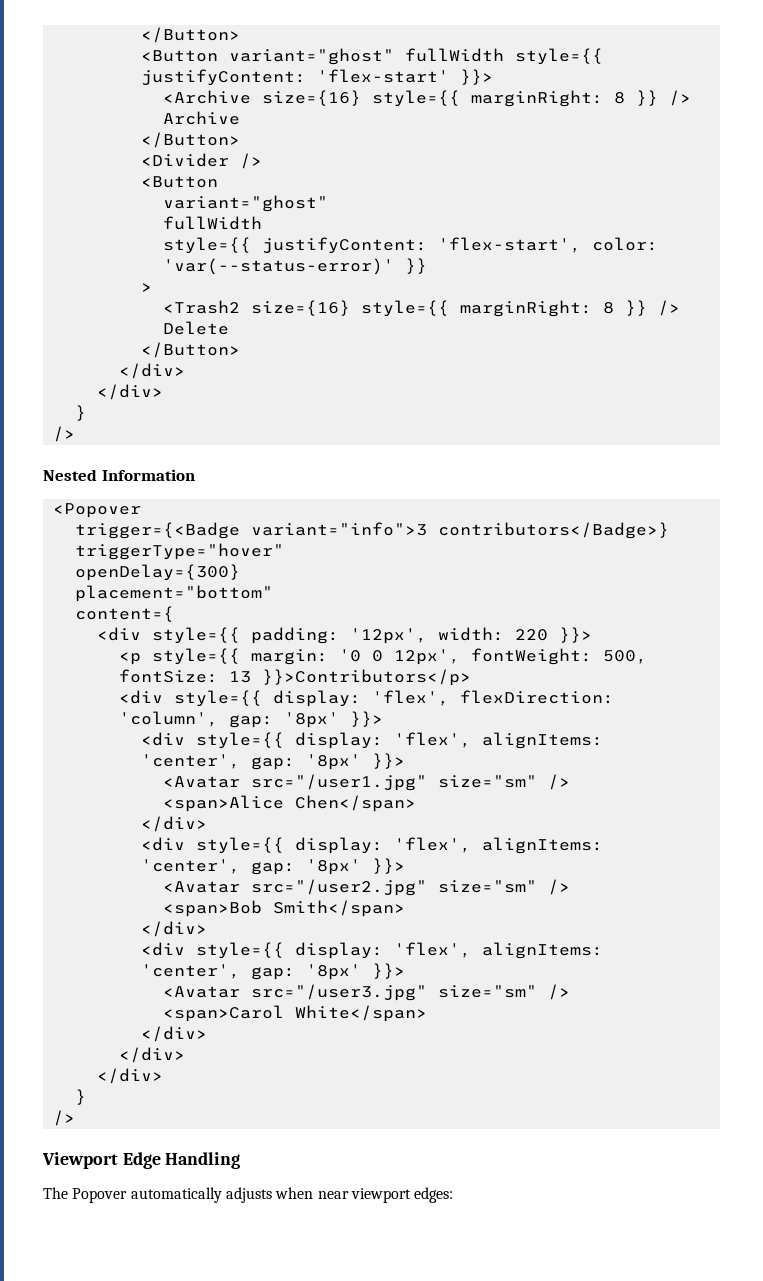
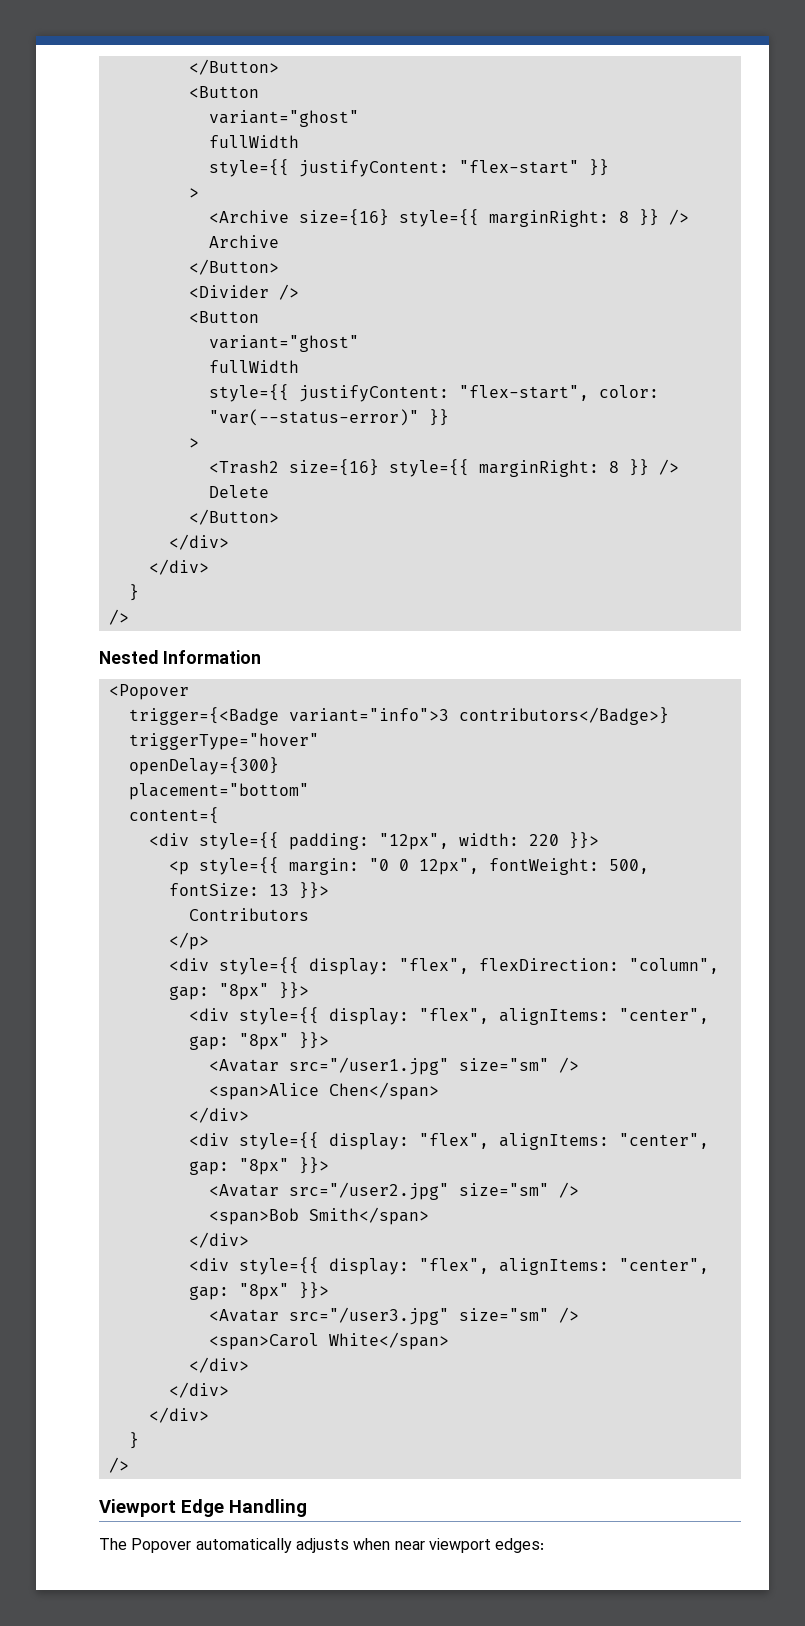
[228,48,603,65] [140,69,493,86] variant="ghost" fullWidth style={{ justifyContent: 'flex-start' }}> -> [208,110,359,127] [208,135,299,148] [208,159,609,177] [188,188,199,198] // variant="ghost" // fullWidth // style={{ justifyContent: "flex-start" }} // >
[437,237,658,253] [162,258,394,275] 'flex-start', color: 'var(--status-error)' -> [458,385,659,401] [208,409,419,426] "flex-start", color: "var(--status-error)"
[349,628,427,644] '12px', -> [378,833,449,850] "12px",
[338,649,460,665] '0 0 12px', -> [368,858,479,875] "0 0 12px",
[261,669,471,686] [118,690,614,707] [118,711,339,728] }}>Contributors</p> // <div style={{ display: 'flex', flexDirection: 'column', gap: '8px' -> [298,882,329,899] [188,908,309,921] [168,932,209,950] [168,957,719,975] [168,983,269,1000] }}> // Contributors // </p> // <div style={{ display: "flex", flexDirection: "column", gap: "8px"
[393,732,603,749] [140,754,361,770] 'flex', alignItems: 'center', gap: '8px' -> [418,1008,709,1025] [188,1033,289,1050] "flex", alignItems: "center", gap: "8px"
[393,837,603,854] [140,859,361,875] 'flex', alignItems: 'center', gap: '8px' -> [418,1133,709,1150] [188,1158,289,1175] "flex", alignItems: "center", gap: "8px"
[393,942,603,959] [140,964,361,980] 'flex', alignItems: 'center', gap: '8px' -> [418,1258,709,1275] [188,1283,289,1300] "flex", alignItems: "center", gap: "8px"

